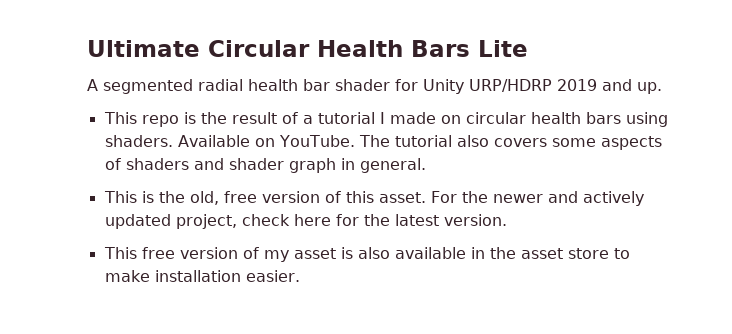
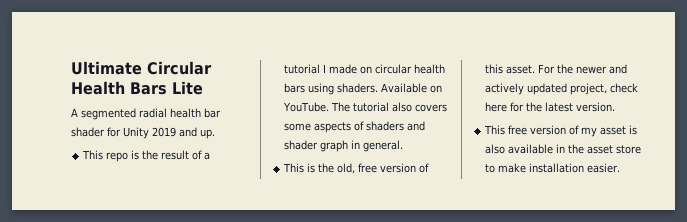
[469,79,552,92] URP/HDRP -> (149, 133) none

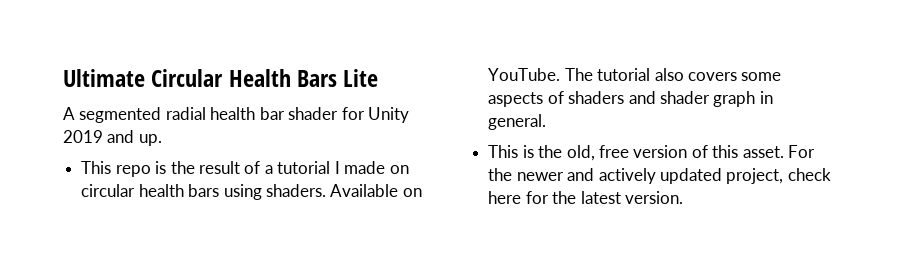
[484,125,638,137] [485,144,642,154] [485,163,621,173] // This free version of my asset is also available in the asset store to make installation easier. -> (683, 197) none

